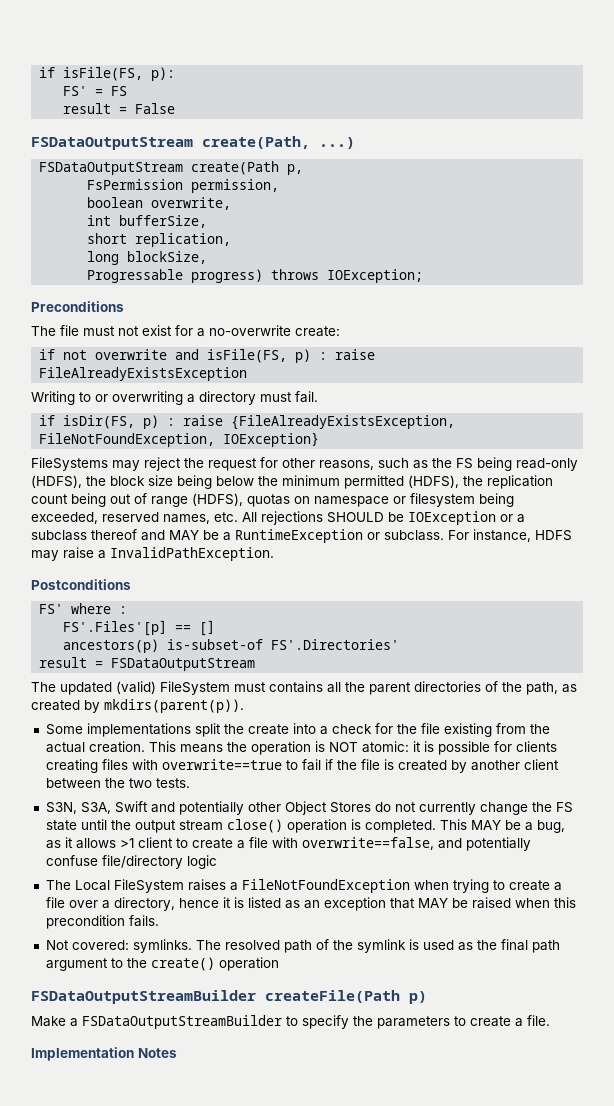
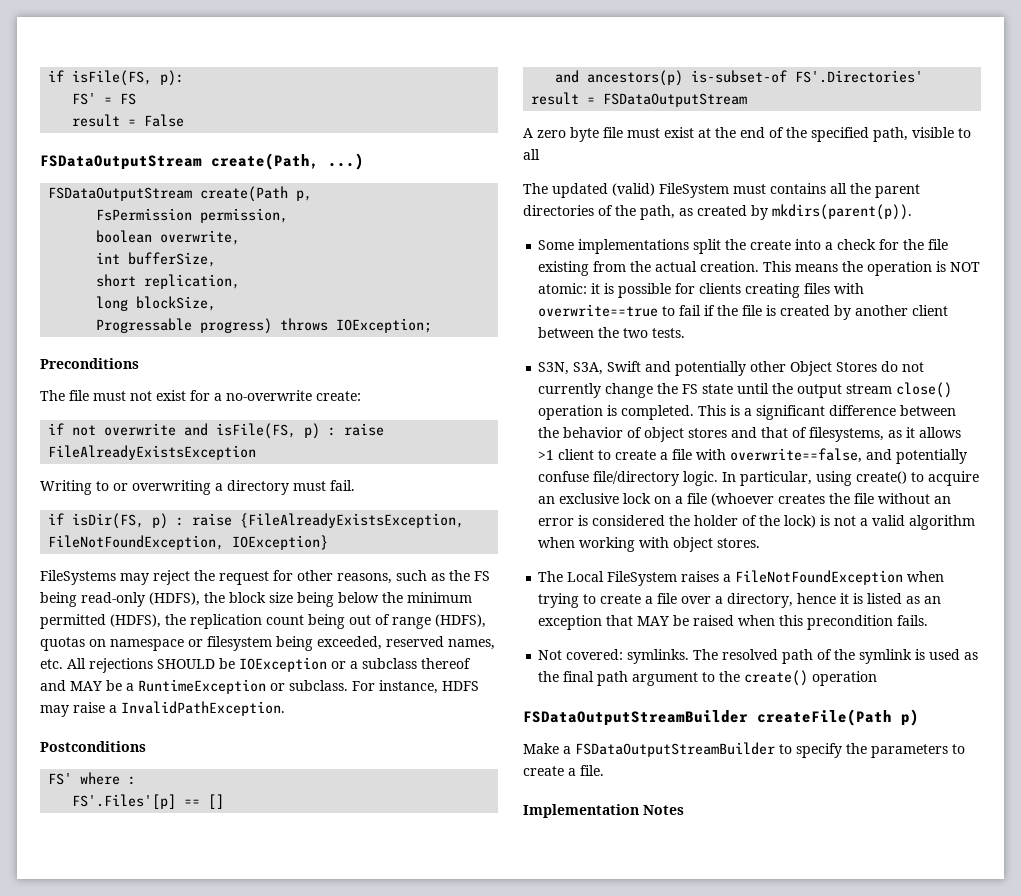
(216, 628) none -> [555,70,580,83] and
(256, 664) none -> [523,127,971,142] [523,149,540,160] // A zero byte file must exist at the end of the specified path, visible to all
[470,820,565,833] MAY be a bug, -> [730,405,957,420] [538,427,885,442] is a significant difference between the behavior of object stores and that of filesystems,
[186,855,217,869] logic -> [683,471,980,486] [538,493,952,506] [538,515,976,530] [538,537,761,552] logic. In particular, using create() to acquire an exclusive lock on a file (whoever creates the file without an error is considered the holder of the lock) is not a valid algorithm when working with object stores.

